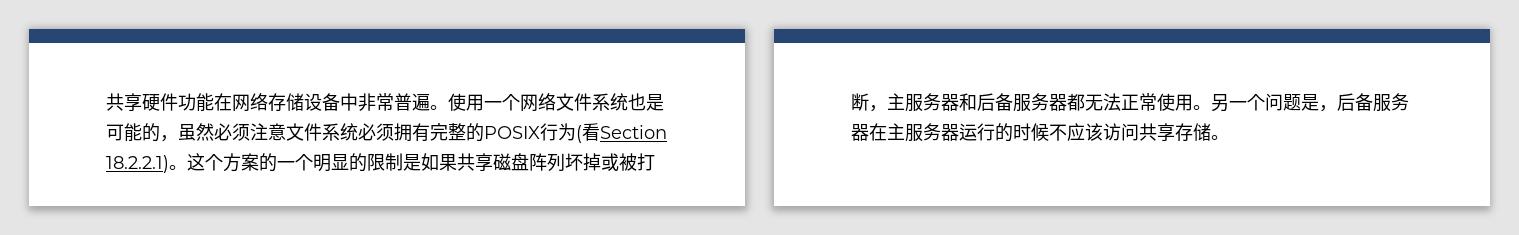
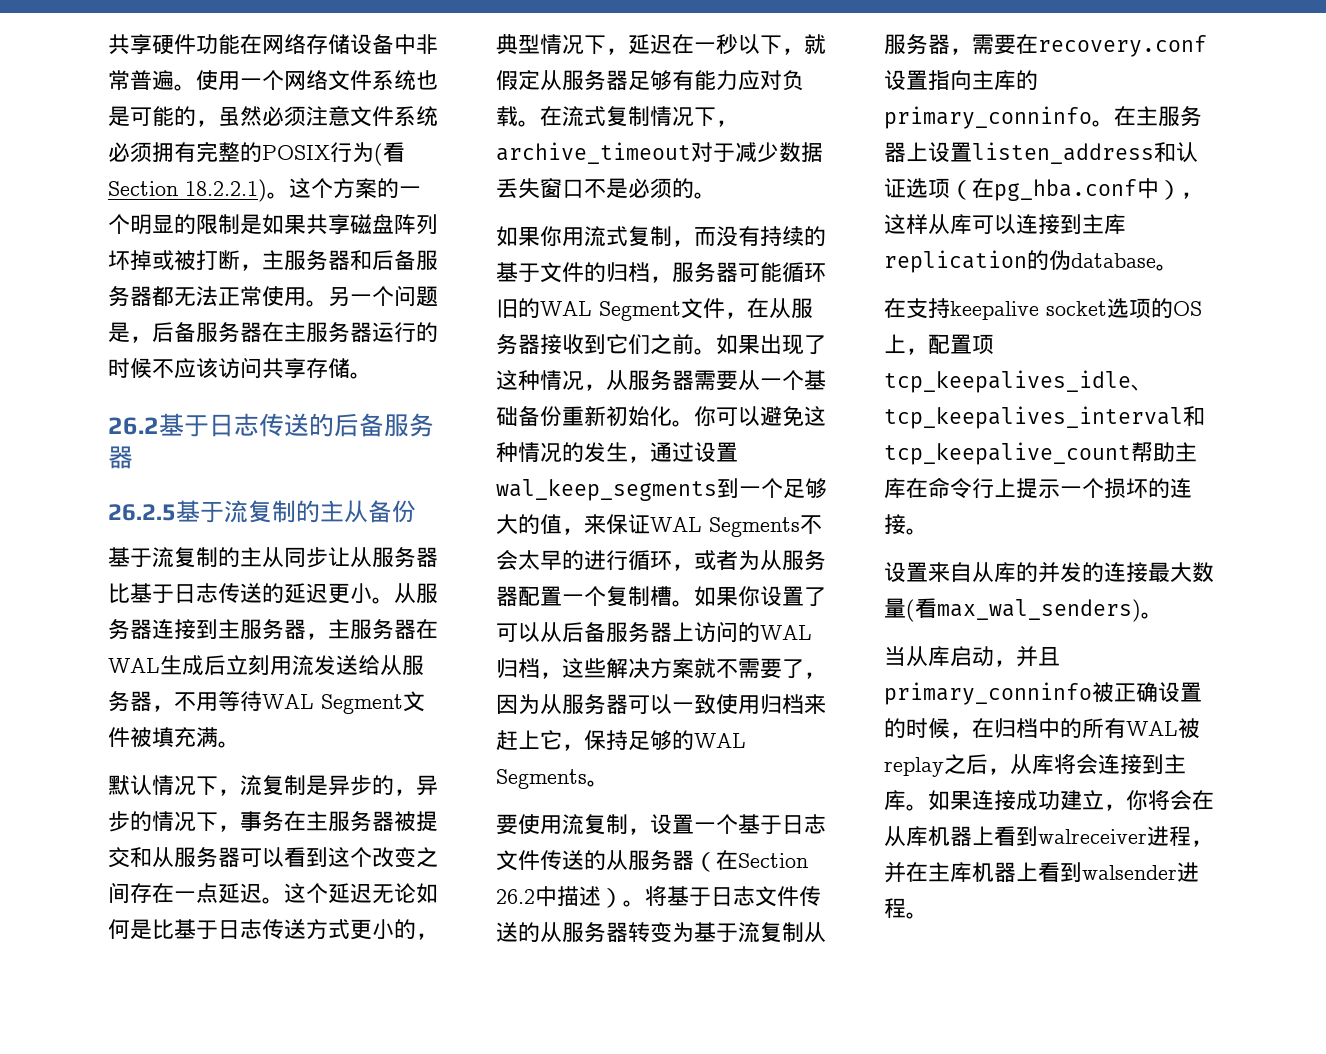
(1229, 137) none -> [108,413,434,437] [108,446,133,469] [108,500,416,523] [108,547,438,568] [108,583,438,604] [108,619,438,640] [108,655,424,676] [108,691,425,714] [108,727,240,748] [108,775,438,796] [108,811,438,832] [108,847,438,868] [108,882,438,904] [108,919,438,940] [496,34,826,55] [496,70,804,91] [496,106,738,127] [496,142,823,164] [496,178,716,199] [496,226,826,247] [496,262,826,283] [496,298,813,321] [496,333,826,355] [496,370,826,391] [496,406,826,427] [496,442,738,463] [496,478,827,501] [496,514,822,537] [496,550,826,571] [496,586,826,607] [496,621,812,643] [496,658,826,679] [496,694,826,715] [496,730,746,751] [496,769,609,789] [496,814,826,835] [496,850,808,872] [496,885,821,908] [496,922,826,943] [884,34,1207,57] [884,70,1038,90] [884,106,1202,129] [884,142,1198,164] [884,178,1203,201] [884,214,1126,235] [884,250,1178,273] [884,298,1202,320] [884,334,994,355] [884,370,1153,393] [884,406,1205,429] [884,442,1197,465] [884,477,1192,499] [884,514,928,535] [884,562,1214,583] [884,598,1163,622] [884,646,1060,667] [884,682,1202,705] [884,718,1200,739] [884,753,1186,777] [884,789,1214,811] [884,826,1213,847] [884,862,1199,883] [884,898,928,919] // 26.2基于日志传送的后备服务器 // 26.2.5基于流复制的主从备份 // 基于流复制的主从同步让从服务器比基于日志传送的延迟更小。从服务器连接到主服务器，主服务器在WAL生成后立刻用流发送给从服务器，不用等待WAL Segment文件被填充满。 // 默认情况下，流复制是异步的，异步的情况下，事务在主服务器被提交和从服务器可以看到这个改变之间存在一点延迟。这个延迟无论如何是比基于日志传送方式更小的，典型情况下，延迟在一秒以下，就假定从服务器足够有能力应对负载。在流式复制情况下，archive_timeout对于减少数据丢失窗口不是必须的。 // 如果你用流式复制，而没有持续的基于文件的归档，服务器可能循环旧的WAL Segment文件，在从服务器接收到它们之前。如果出现了这种情况，从服务器需要从一个基础备份重新初始化。你可以避免这种情况的发生，通过设置wal_keep_segments到一个足够大的值，来保证WAL Segments不会太早的进行循环，或者为从服务器配置一个复制槽。如果你设置了可以从后备服务器上访问的WAL归档，这些解决方案就不需要了，因为从服务器可以一致使用归档来赶上它，保持足够的WAL Segments。 // 要使用流复制，设置一个基于日志文件传送的从服务器（在Section 26.2中描述）。将基于日志文件传送的从服务器转变为基于流复制从服务器，需要在recovery.conf设置指向主库的primary_conninfo。在主服务器上设置listen_address和认证选项（在pg_hba.conf中），这样从库可以连接到主库replication的伪database。 // 在支持keepalive socket选项的OS上，配置项tcp_keepalives_idle、tcp_keepalives_interval和tcp_keepalive_count帮助主库在命令行上提示一个损坏的连接。 // 设置来自从库的并发的连接最大数量(看max_wal_senders)。 // 当从库启动，并且primary_conninfo被正确设置的时候，在归档中的所有WAL被replay之后，从库将会连接到主库。如果连接成功建立，你将会在从库机器上看到walreceiver进程，并在主库机器上看到walsender进程。

